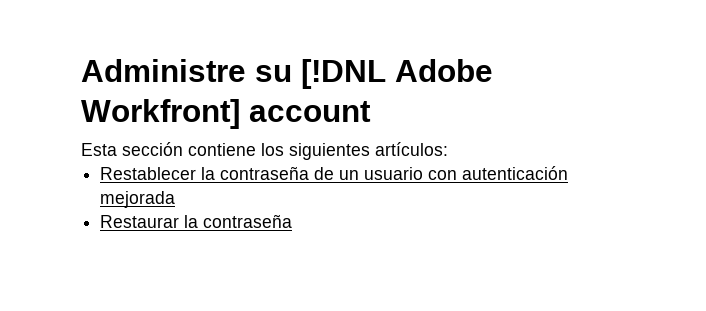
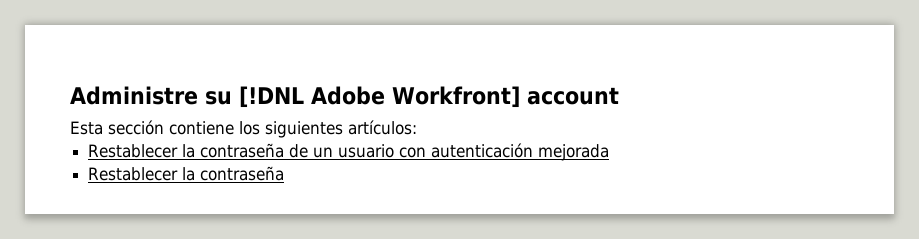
[100,215,180,228] Restaurar -> [88,167,179,181] Restablecer

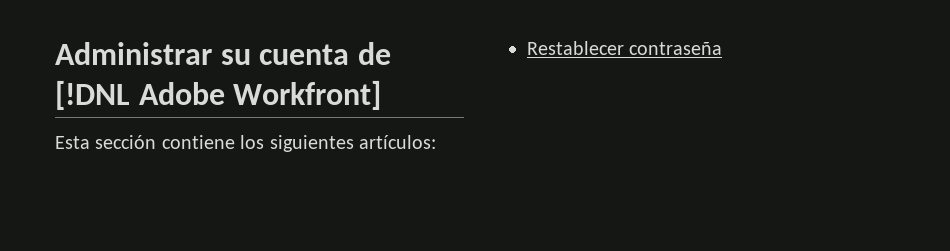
[70,86,232,105] Administre su -> [55,42,391,65] Administrar su cuenta de
[526,87,619,105] account -> (382, 95) none
[182,143,610,161] [88,167,196,181] la contraseña de un usuario con autenticación mejorada // Restablecer la -> (624, 48) none

